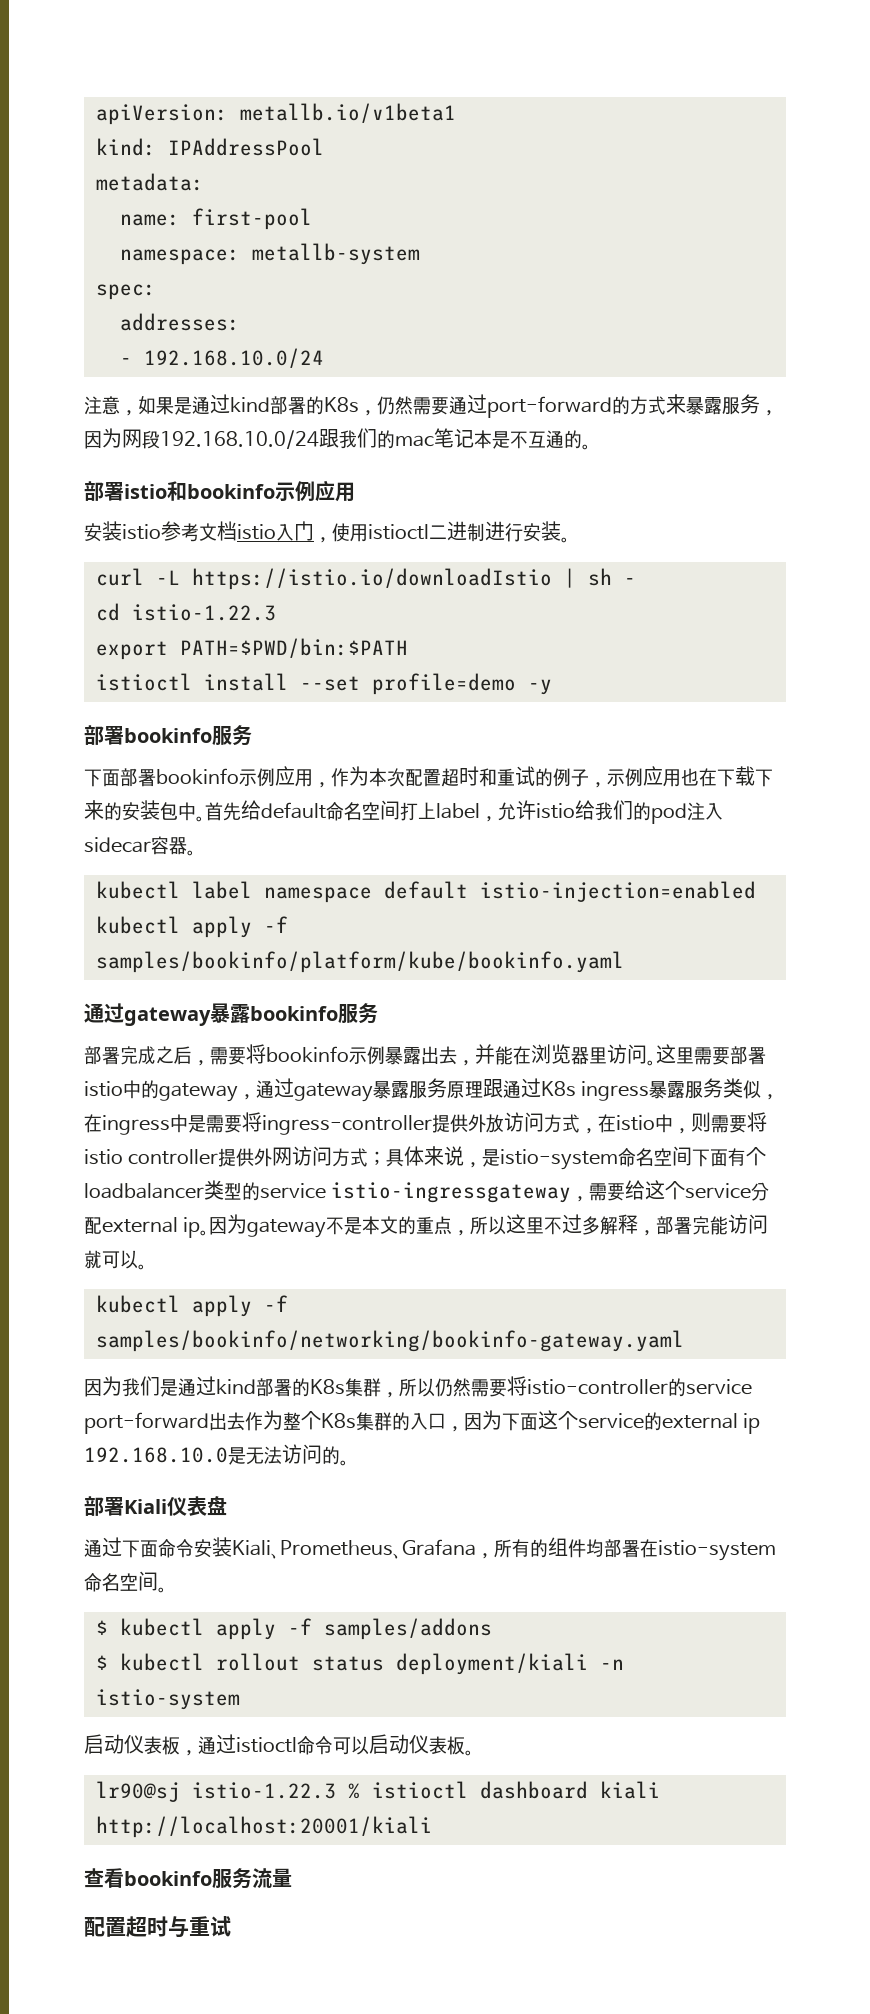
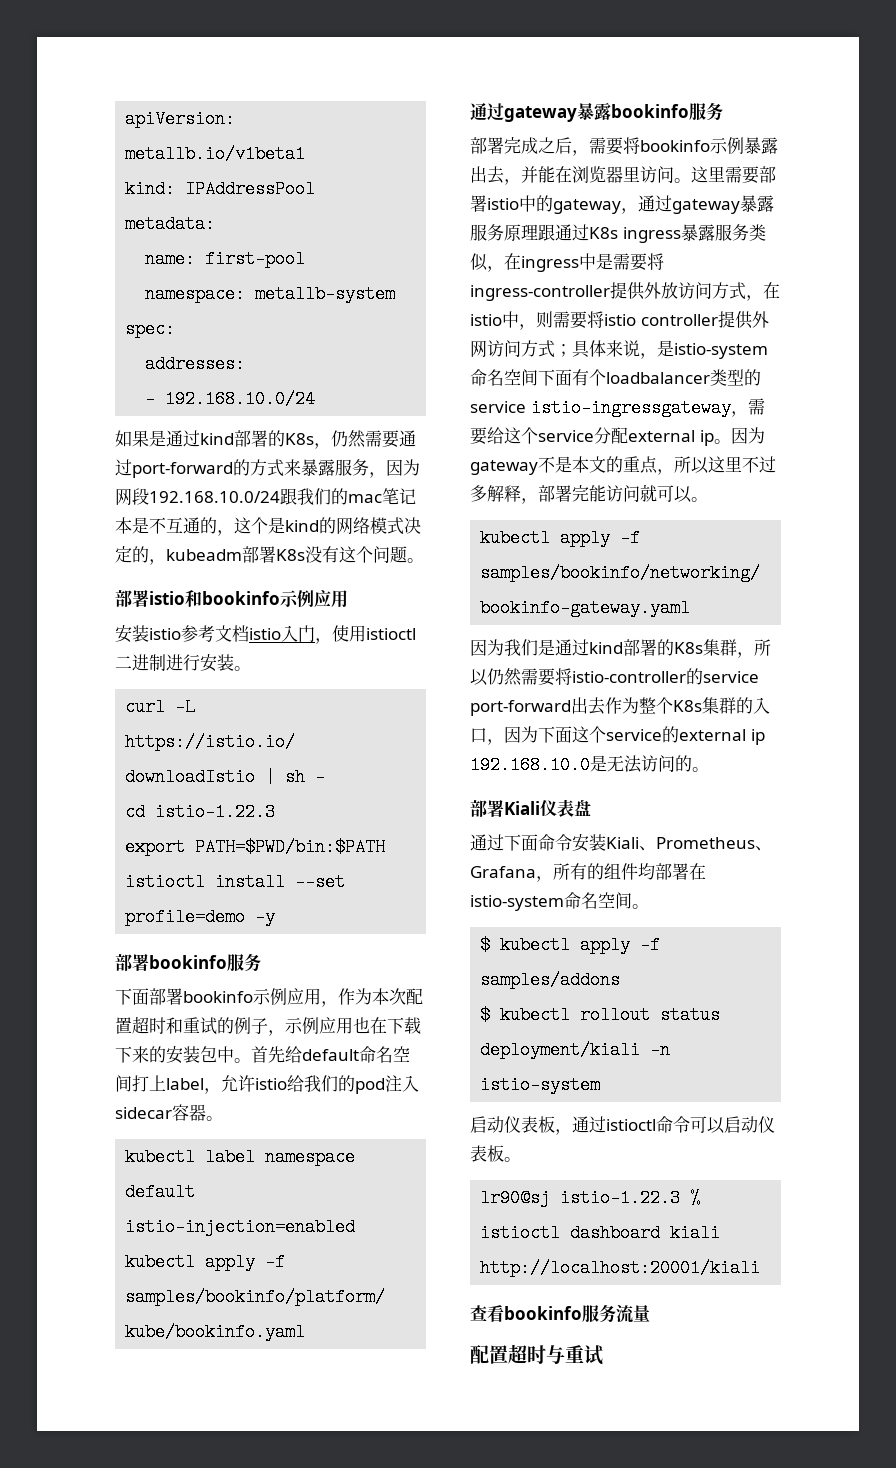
[84,396,138,416] 注意， -> (316, 399) none
(582, 439) none -> [217,517,421,536] [115,546,407,565] ，这个是kind的网络模式决定的，kubeadm部署K8s没有这个问题

